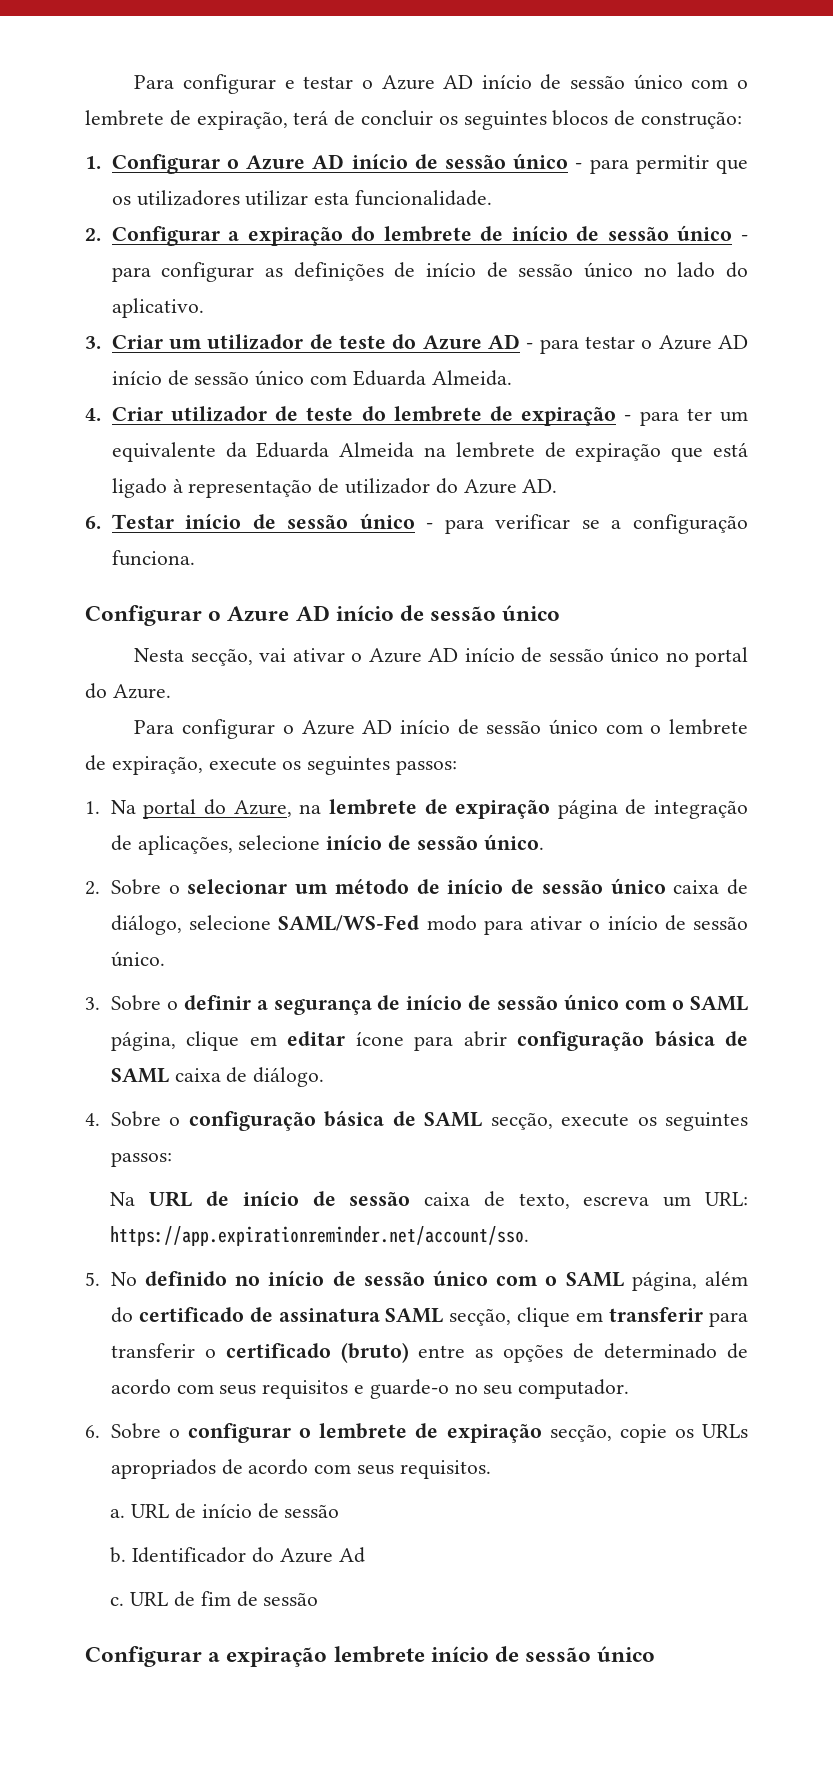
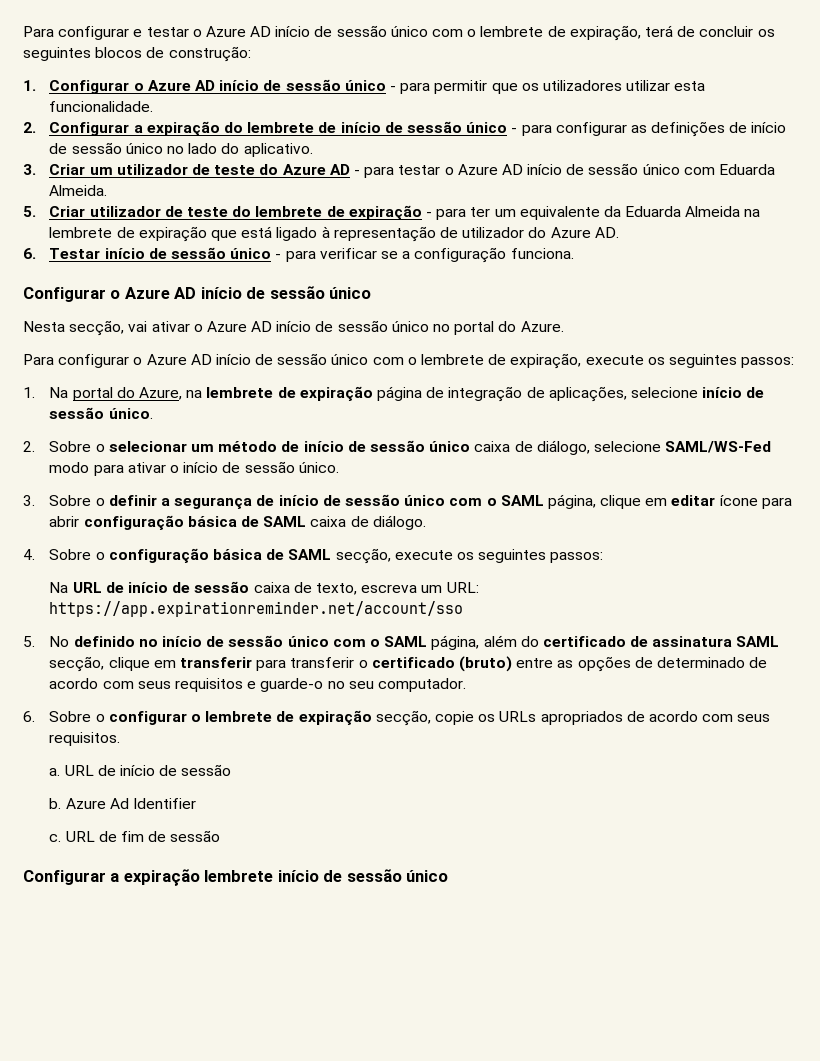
[85,408,101,421] 4. -> [23,206,36,217] 5.
[110,1226,530,1246] https://app.expirationreminder.net/account/sso. -> [49,601,464,617] https://app.expirationreminder.net/account/sso
[132,1547,275,1563] Identificador do -> (62, 803) none
(365, 1555) none -> [133,798,197,809] Identifier

